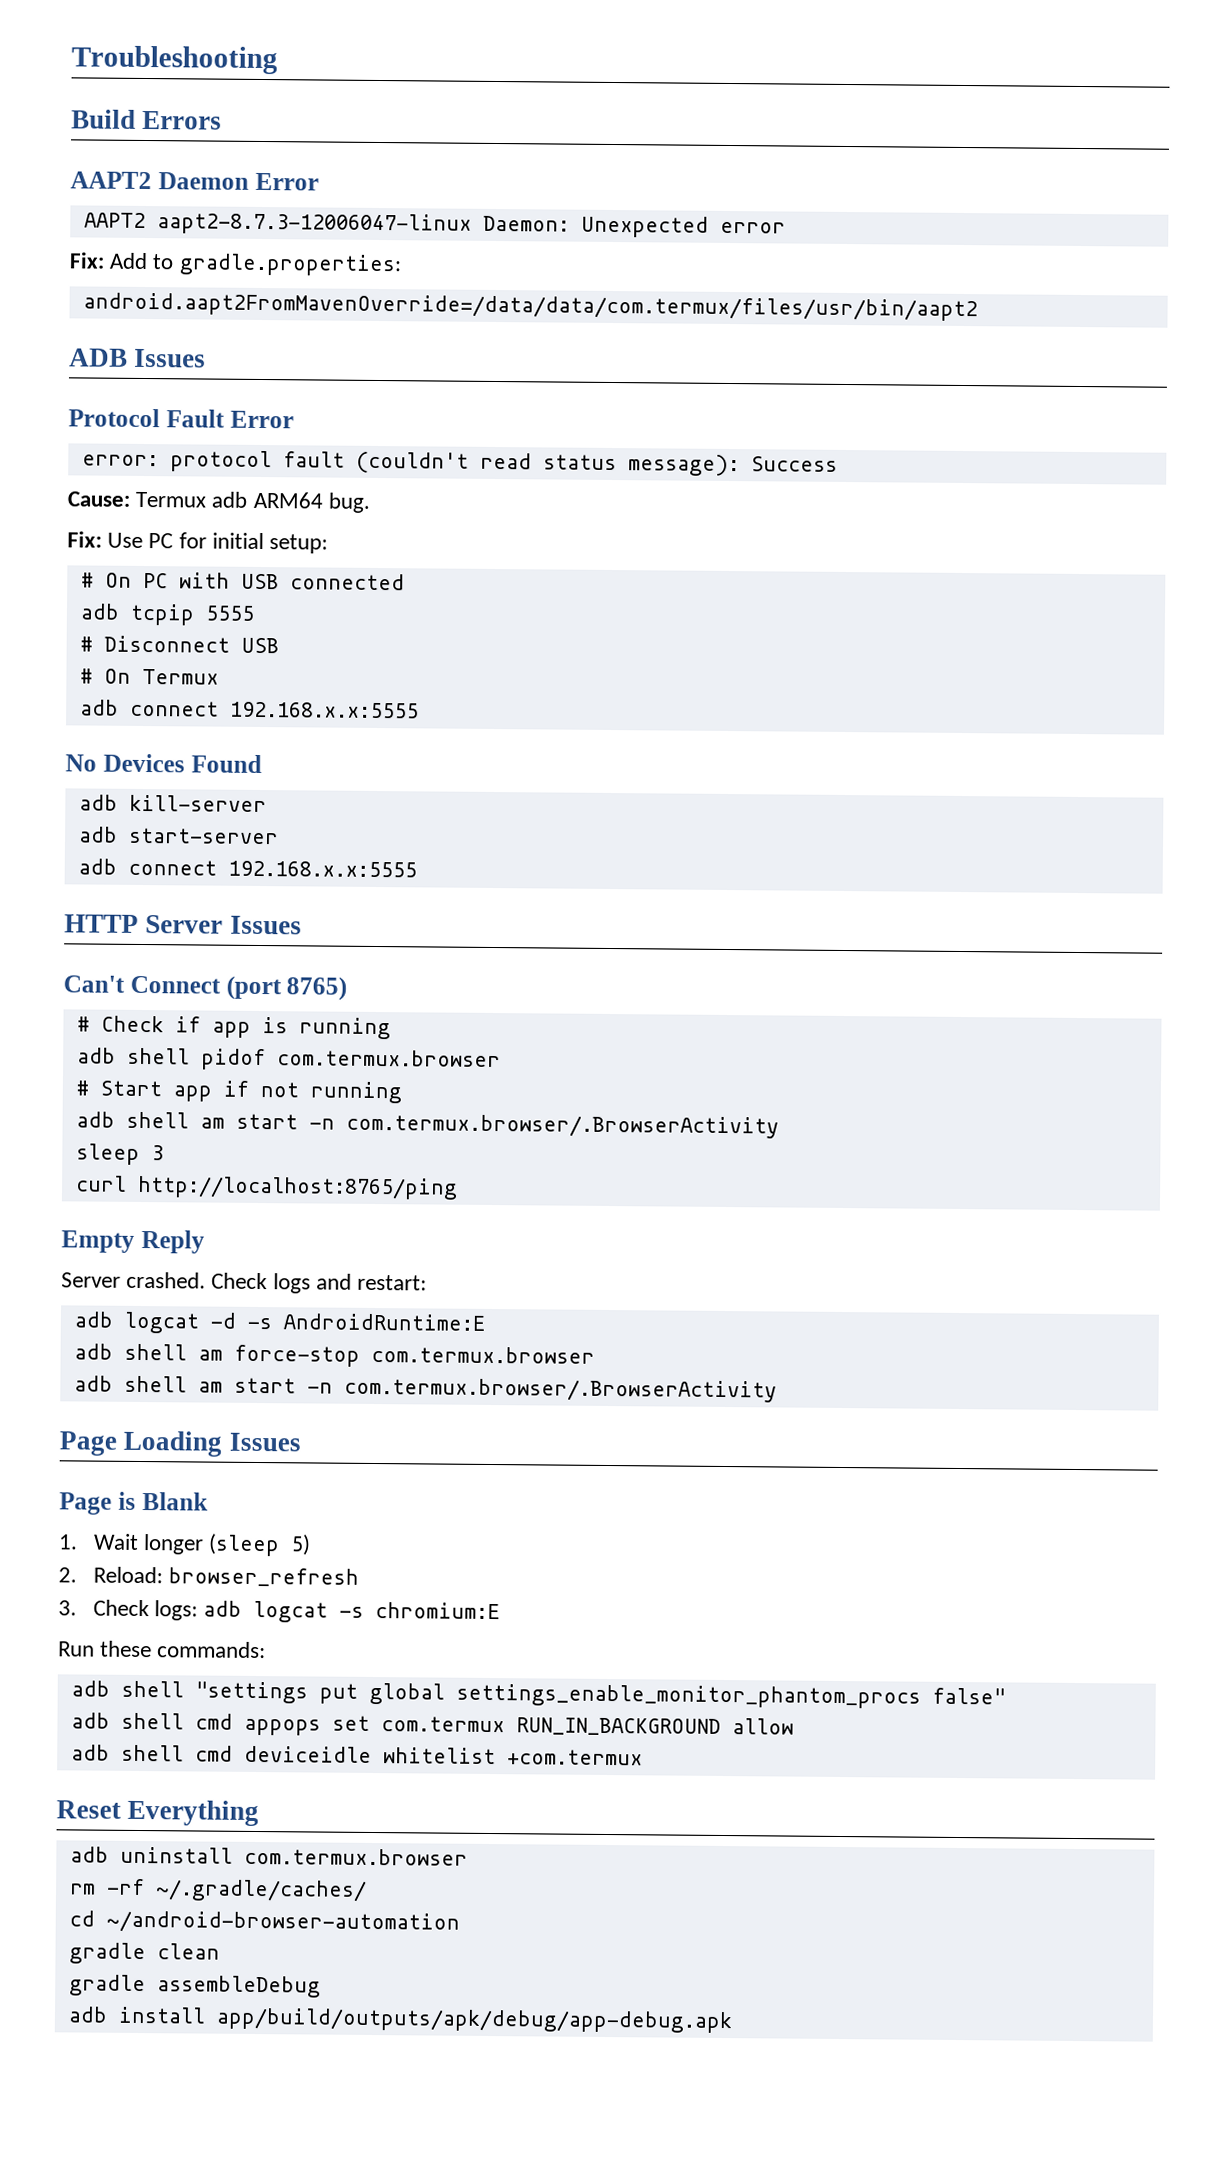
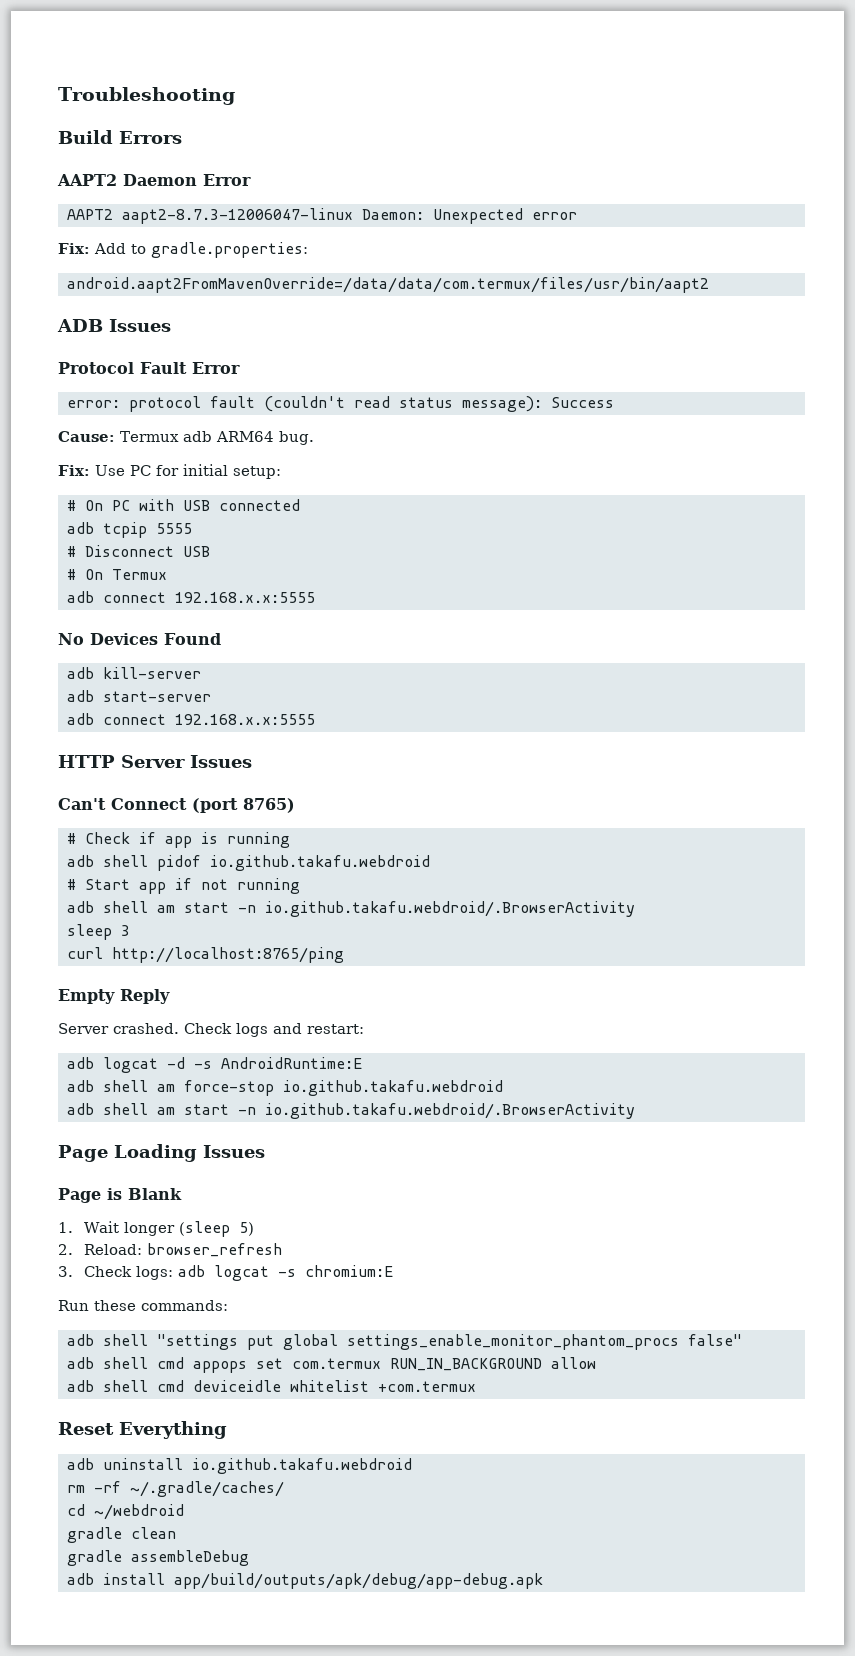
[276,1049,501,1068] com.termux.browser -> [210,855,430,871] io.github.takafu.webdroid
[345,1113,779,1139] com.termux.browser/.BrowserActivity -> [265,901,635,917] io.github.takafu.webdroid/.BrowserActivity
[370,1345,595,1364] [73,1375,777,1403] com.termux.browser // adb shell am start -n com.termux.browser/.BrowserActivity -> [283,1080,503,1096] [67,1103,635,1119] io.github.takafu.webdroid // adb shell am start -n io.github.takafu.webdroid/.BrowserActivity
[243,1847,468,1866] com.termux.browser -> [192,1458,412,1474] io.github.takafu.webdroid
[105,1910,460,1935] ~/android-browser-automation -> [94,1504,184,1520] ~/webdroid

